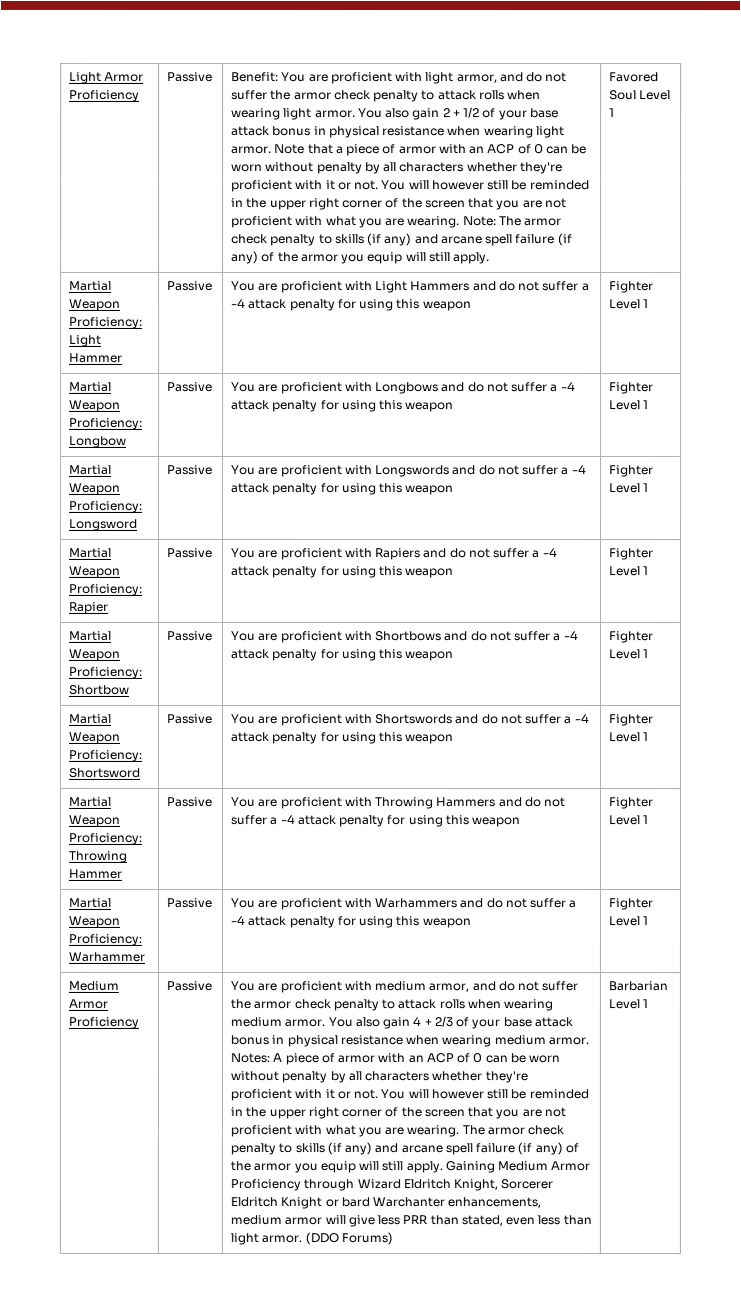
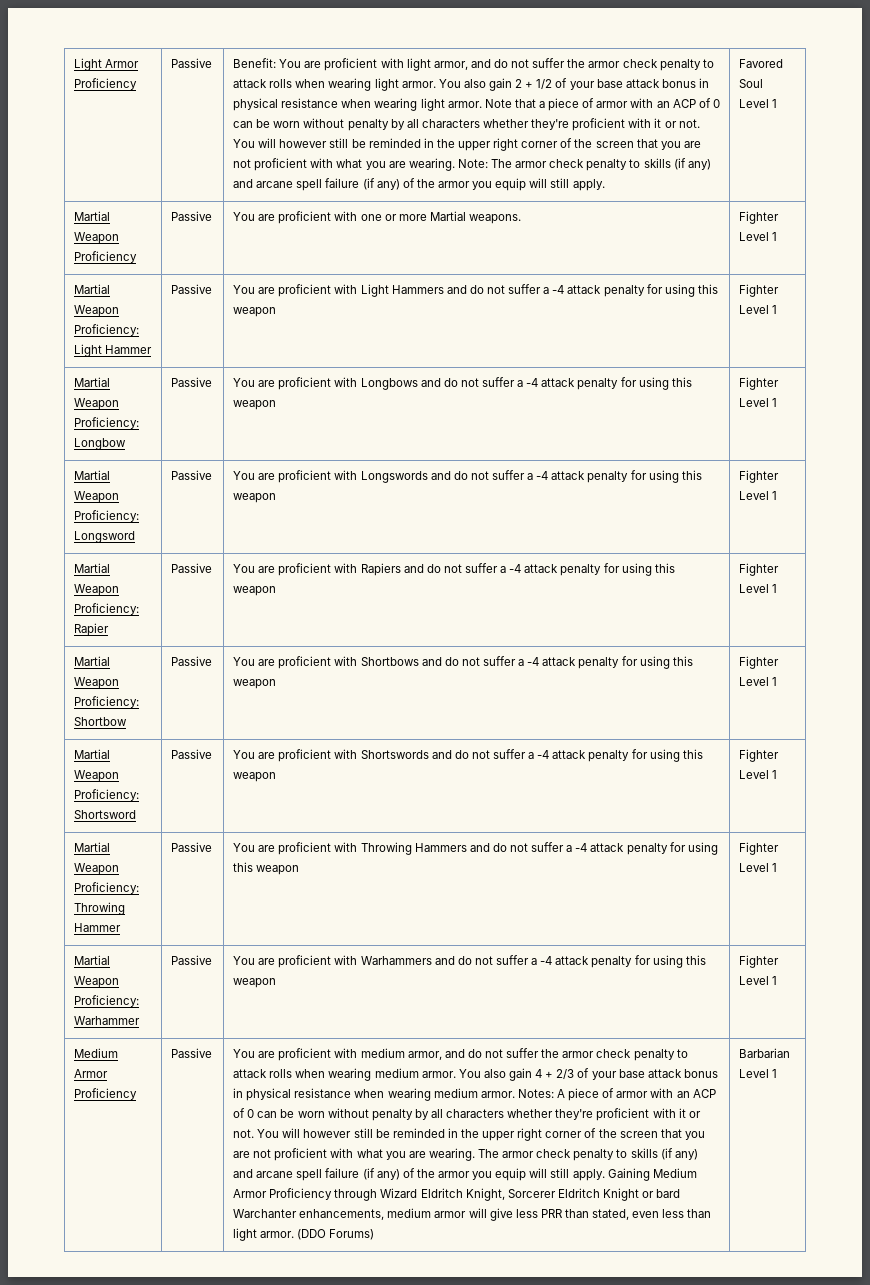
(616, 113) none -> [74,211,111,221] [74,232,120,244] [74,251,138,263] [171,211,213,221] [233,211,521,224] [739,211,780,224] [739,232,778,241] // Martial Weapon Proficiency | Passive | You are proficient with one or more Martial weapons. | Fighter Level 1

